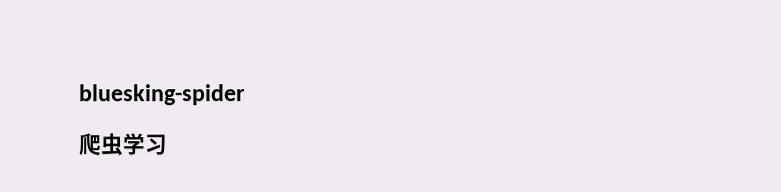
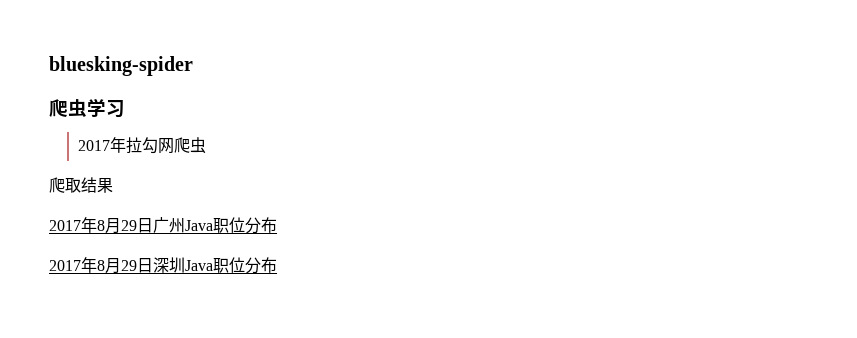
(168, 145) none -> [78,137,207,154] [49,177,113,193] [49,217,277,234] [49,257,277,274] // 2017年拉勾网爬虫 // 爬取结果 // 2017年8月29日广州Java职位分布 // 2017年8月29日深圳Java职位分布

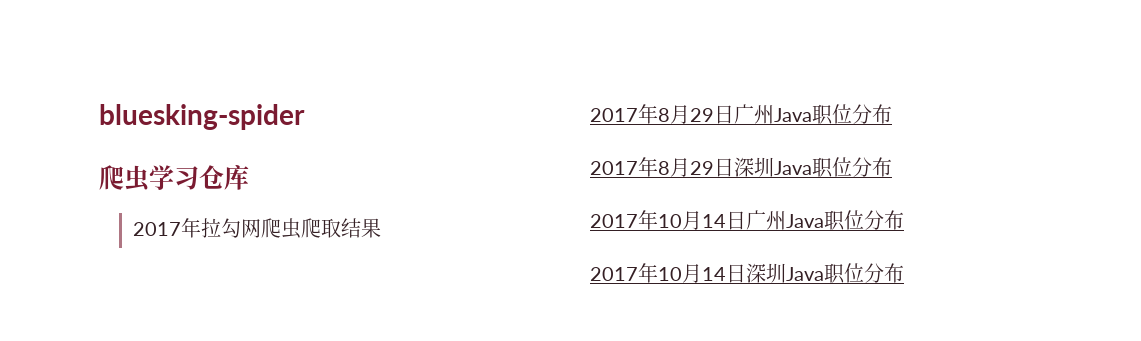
(125, 109) none -> [199,164,249,190] 仓库
(207, 145) // -> (301, 228) none
(277, 265) none -> [590,210,904,231] [590,263,904,284] // 2017年10月14日广州Java职位分布 // 2017年10月14日深圳Java职位分布

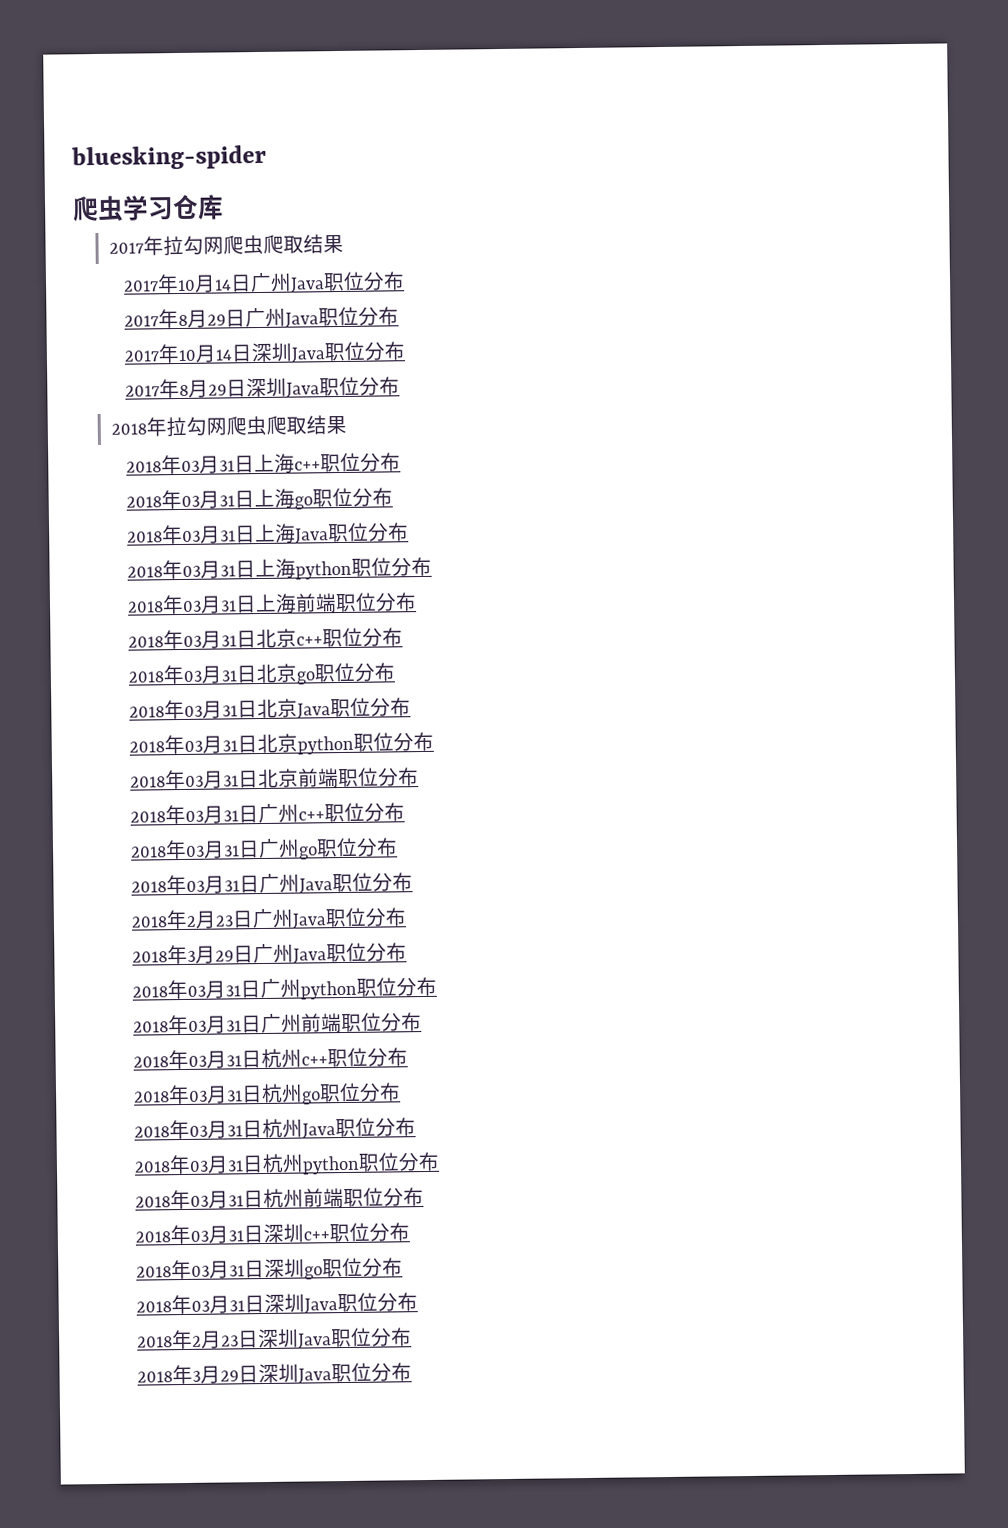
[658,105,714,124] 8月29 -> [177,274,233,293] 10月14
[734,157,892,178] [590,210,746,230] 深圳Java职位分布 // 2017年10月14日 -> (247, 318) none
(904, 273) none -> [125,376,401,399] [110,415,347,438] [126,452,402,475] [126,487,394,510] [127,522,410,545] [127,556,433,580] [127,592,418,615] [128,627,404,650] [128,662,396,685] [129,697,412,720] [129,731,435,755] [130,767,420,790] [130,802,406,825] [130,837,399,860] [131,872,414,895] [131,907,408,930] [132,942,408,965] [132,976,438,1000] [133,1012,423,1035] [133,1047,409,1070] [134,1082,402,1105] [134,1117,417,1140] [134,1151,441,1175] [135,1187,425,1210] [135,1222,411,1245] [136,1257,404,1280] [136,1292,419,1315] [137,1327,413,1350] [137,1362,413,1385] // 2017年8月29日深圳Java职位分布 // 2018年拉勾网爬虫爬取结果 // 2018年03月31日上海c++职位分布 // 2018年03月31日上海go职位分布 // 2018年03月31日上海Java职位分布 // 2018年03月31日上海python职位分布 // 2018年03月31日上海前端职位分布 // 2018年03月31日北京c++职位分布 // 2018年03月31日北京go职位分布 // 2018年03月31日北京Java职位分布 // 2018年03月31日北京python职位分布 // 2018年03月31日北京前端职位分布 // 2018年03月31日广州c++职位分布 // 2018年03月31日广州go职位分布 // 2018年03月31日广州Java职位分布 // 2018年2月23日广州Java职位分布 // 2018年3月29日广州Java职位分布 // 2018年03月31日广州python职位分布 // 2018年03月31日广州前端职位分布 // 2018年03月31日杭州c++职位分布 // 2018年03月31日杭州go职位分布 // 2018年03月31日杭州Java职位分布 // 2018年03月31日杭州python职位分布 // 2018年03月31日杭州前端职位分布 // 2018年03月31日深圳c++职位分布 // 2018年03月31日深圳go职位分布 // 2018年03月31日深圳Java职位分布 // 2018年2月23日深圳Java职位分布 // 2018年3月29日深圳Java职位分布

